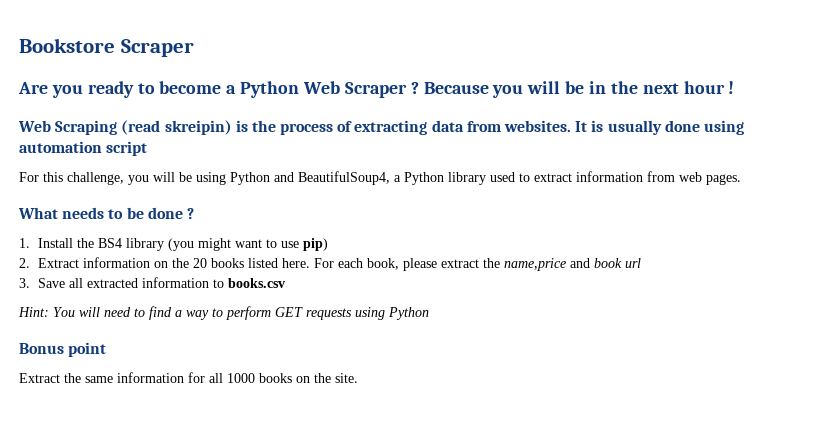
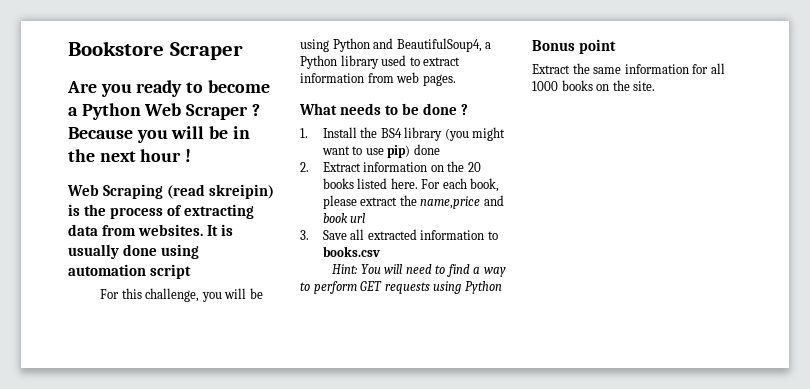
(328, 244) none -> [413,144,440,155] done

